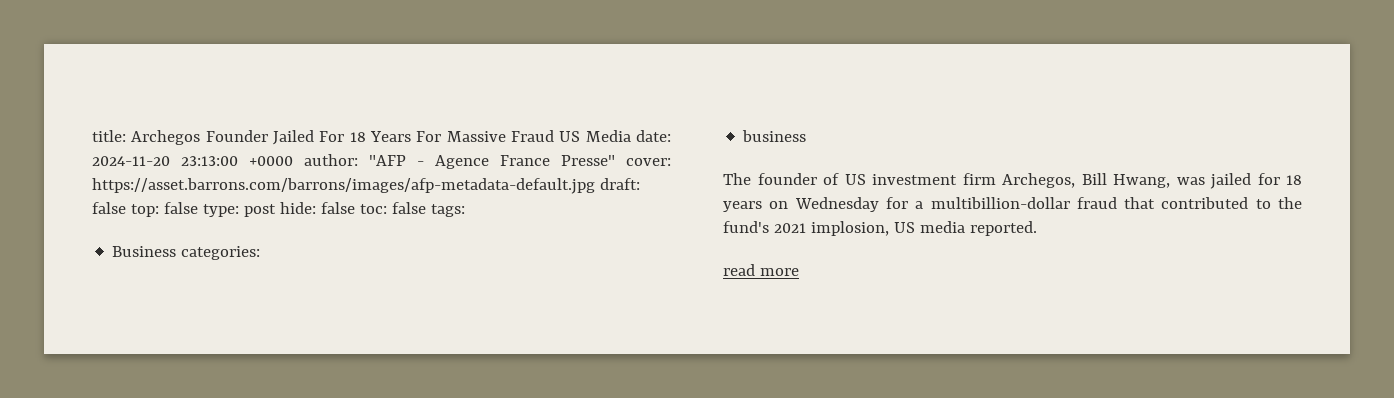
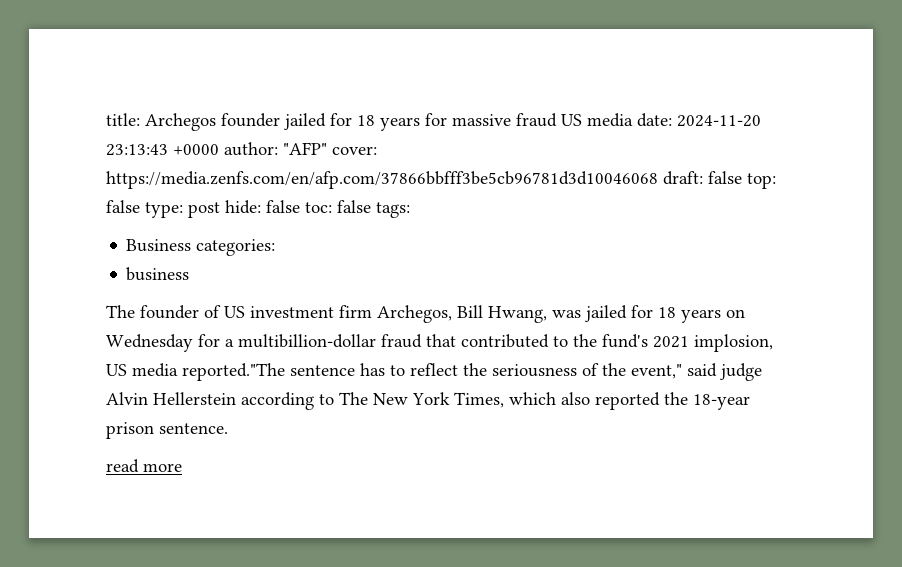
[205,130,631,145] Founder Jailed For 18 Years For Massive Fraud US Media -> [221,113,633,131] founder jailed for 18 years for massive fraud US media
[181,156,238,166] 23:13:00 -> [106,144,168,156] 23:13:43
[369,155,671,169] [92,178,595,194] "AFP - Agence France Presse" cover: https://asset.barrons.com/barrons/images/afp-metadata-default.jpg -> [283,142,377,155] [106,171,658,189] "AFP" cover: https://media.zenfs.com/en/afp.com/37866bbfff3be5cb96781d3d10046068
[969,221,1037,236] reported. -> [182,363,762,381] [106,392,750,410] [106,422,228,439] reported."The sentence has to reflect the seriousness of the event," said judge Alvin Hellerstein according to The New York Times, which also reported the 18-year prison sentence.

